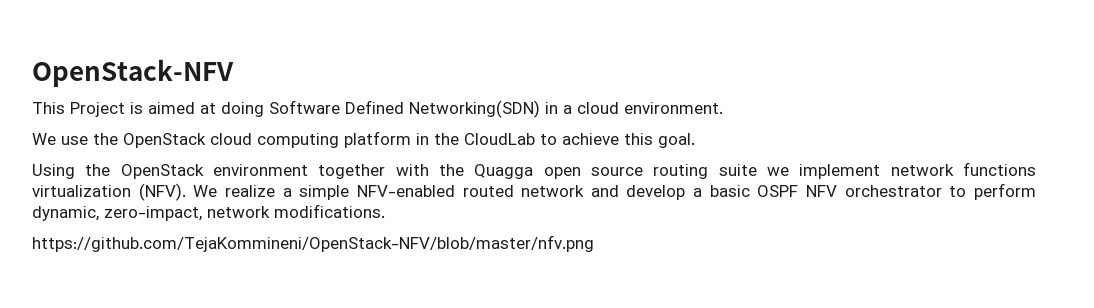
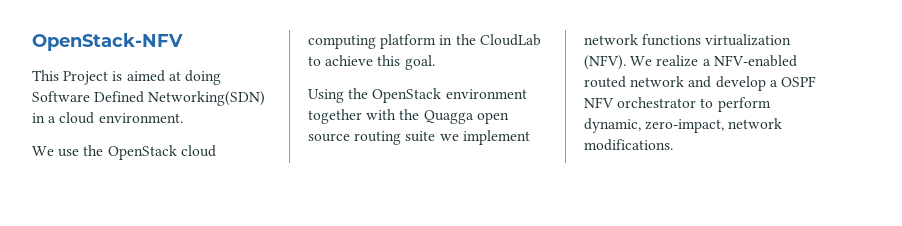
[299,185,350,200] simple -> (711, 62) none
[709,185,750,197] basic -> (778, 83) none
[32,235,594,252] // https://github.com/TejaKommineni/OpenStack-NFV/blob/master/nfv.png -> (673, 145) none

